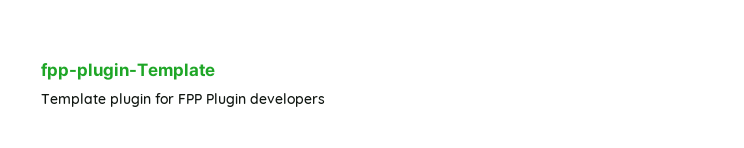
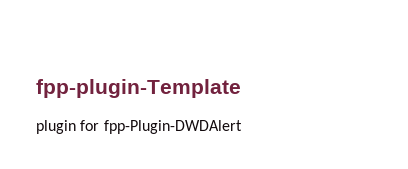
[41,93,106,107] Template -> (241, 88) none
[178,93,325,107] FPP Plugin developers -> [103,120,242,134] fpp-Plugin-DWDAlert

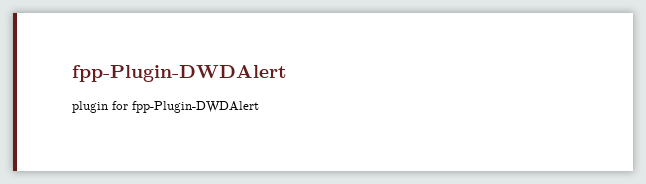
[36,79,241,98] fpp-plugin-Template -> [72,65,287,82] fpp-Plugin-DWDAlert

